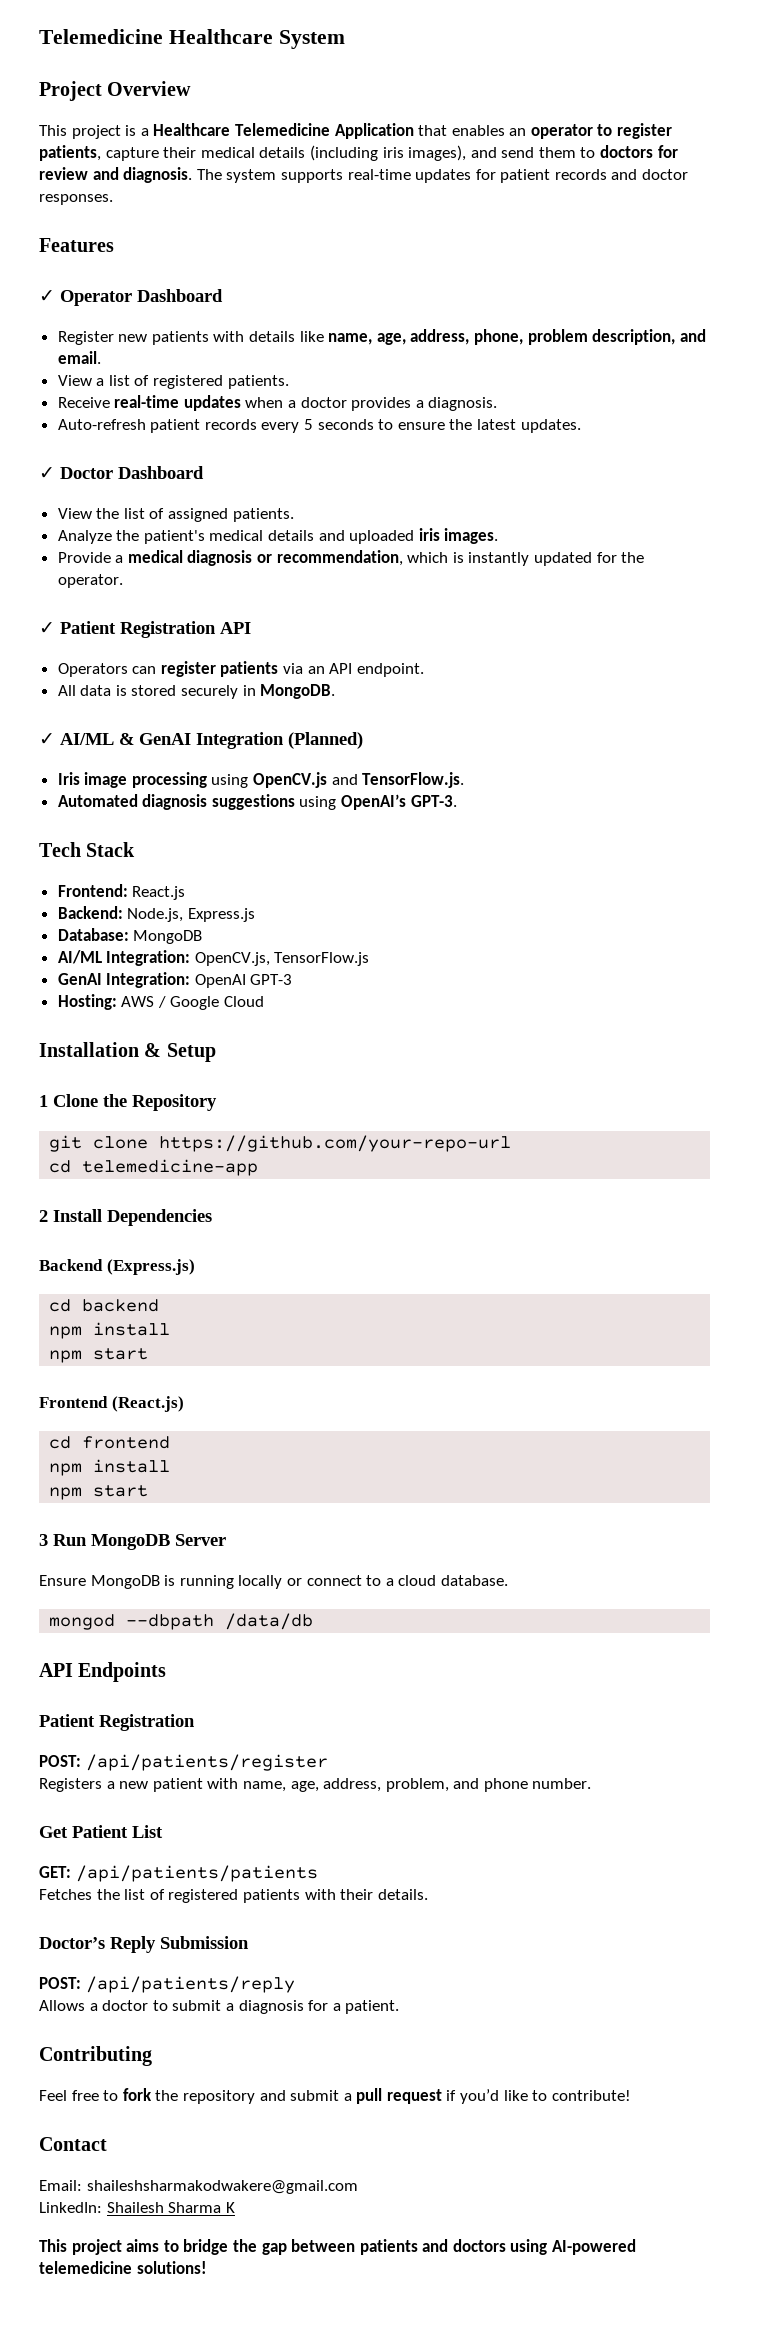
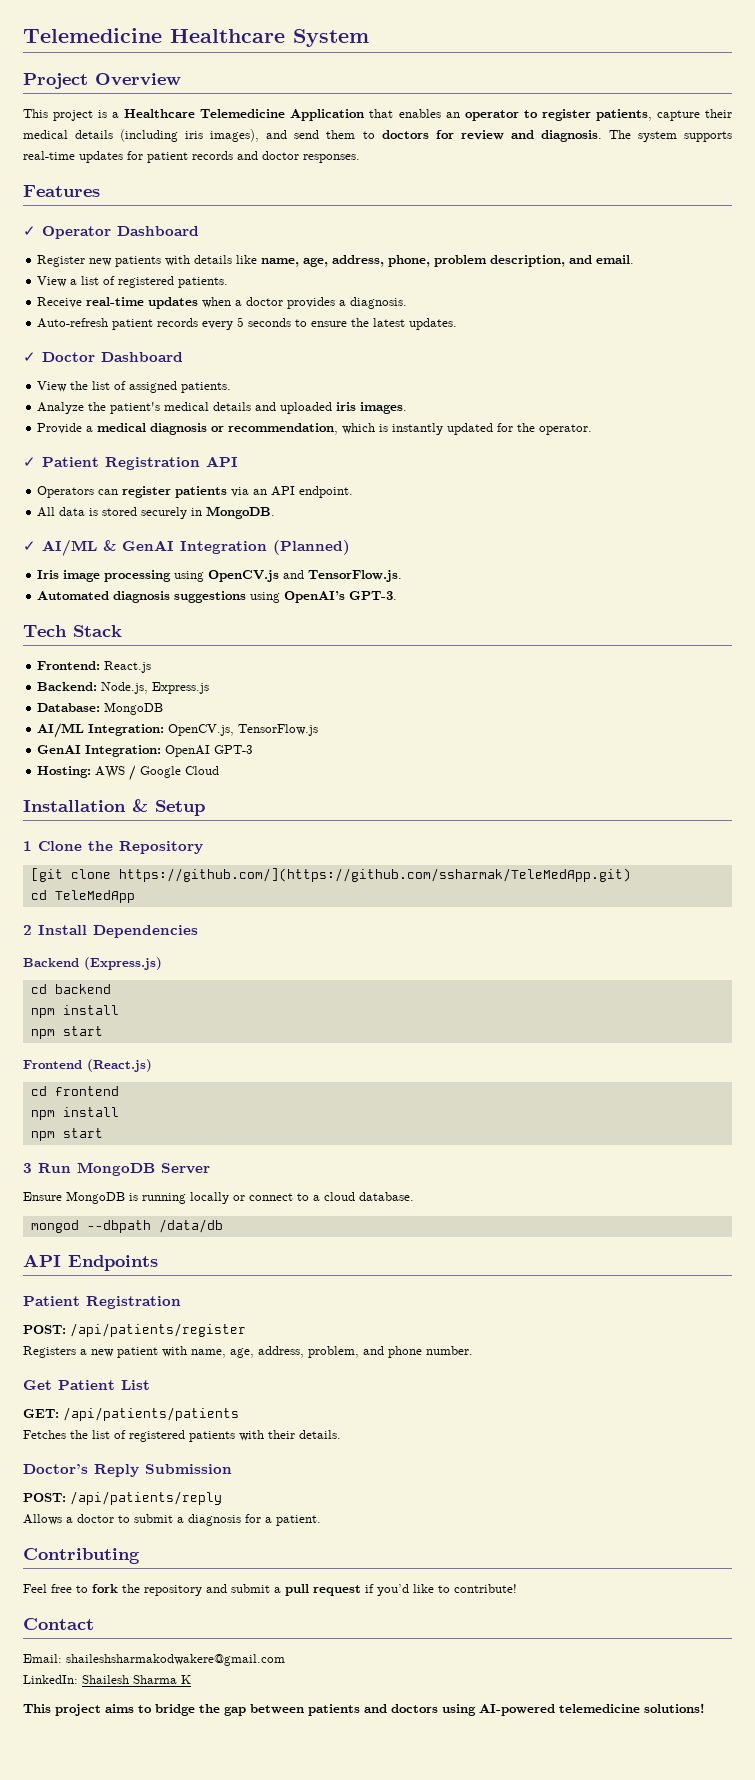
[49,1135,512,1152] [49,1159,259,1176] git clone https://github.com/your-repo-url // cd telemedicine-app -> [30,868,631,882] [30,890,135,903] [git clone https://github.com/](https://github.com/ssharmak/TeleMedApp.git) // cd TeleMedApp

